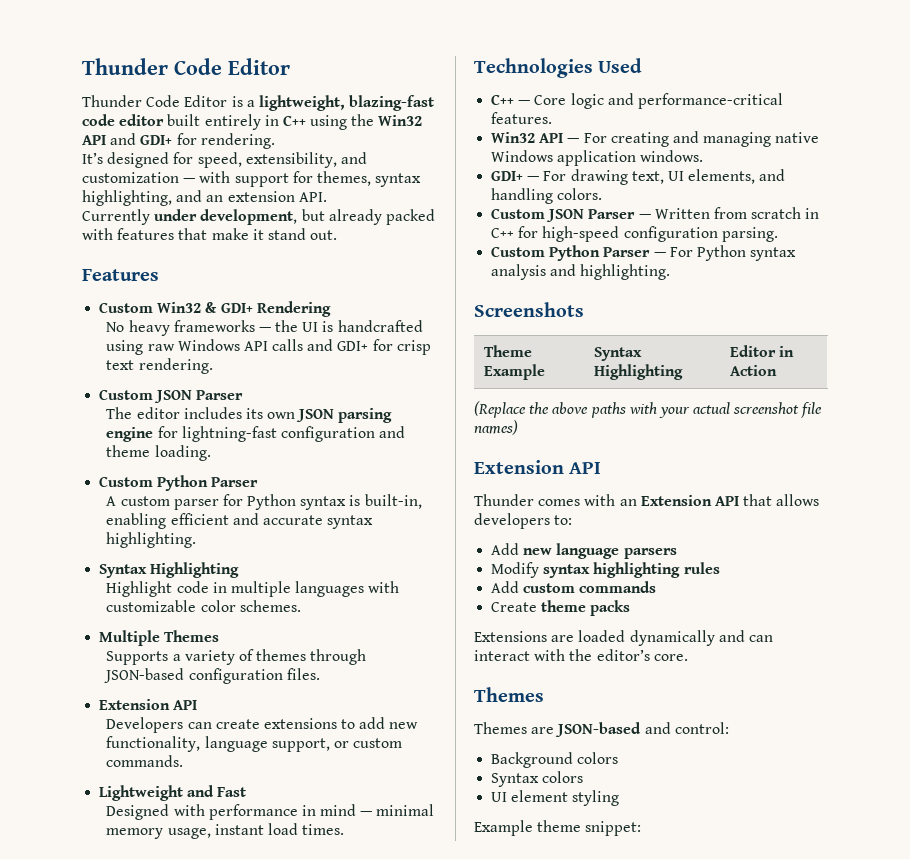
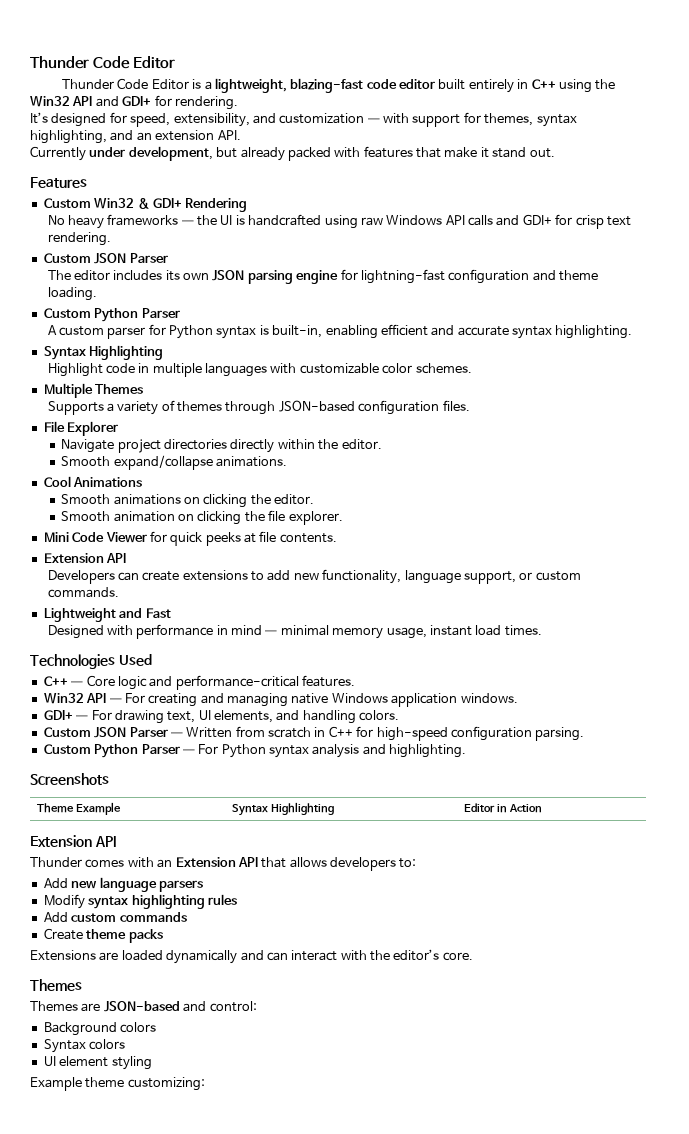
(320, 674) none -> [43,421,119,436] [61,439,382,453] [61,455,288,470] [43,476,143,487] [61,494,315,508] [61,510,343,525] [43,531,337,546] // File Explorer // Navigate project directories directly within the editor. // Smooth expand/collapse animations. // Cool Animations // Smooth animations on clicking the editor. // Smooth animation on clicking the file explorer. // Mini Code Viewer for quick peeks at file contents.
[474,401,823,418] [474,420,518,435] // (Replace the above paths with your actual screenshot file names) -> (543, 808) none
[585,821,642,836] snippet: -> [127,1077,205,1091] customizing:

